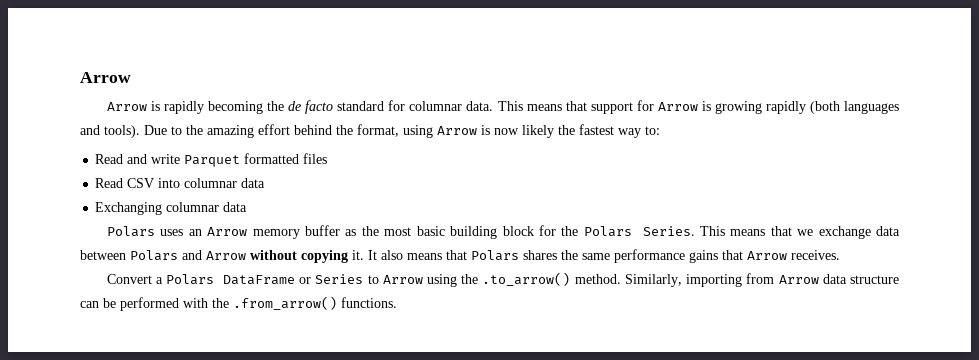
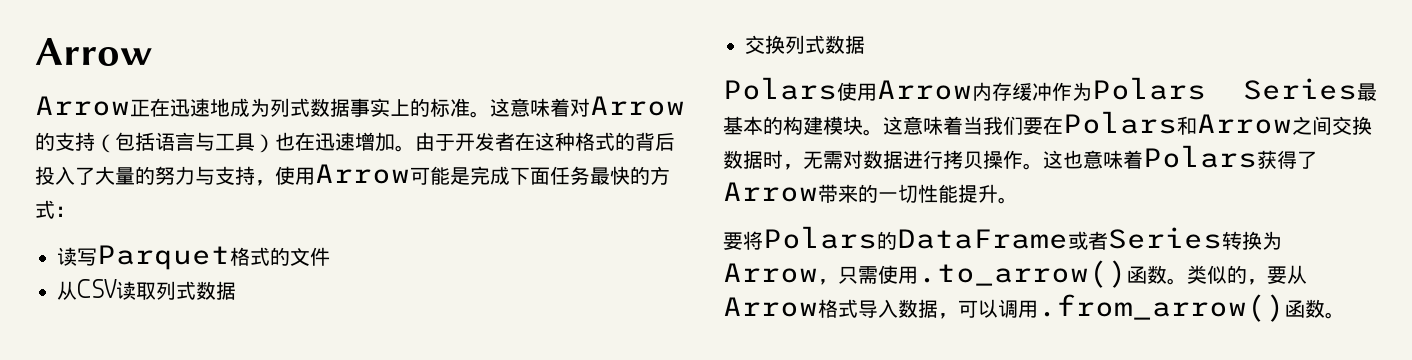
[151,100,900,114] [80,124,660,138] [95,153,328,167] [95,178,266,188] [95,202,248,215] [107,225,901,239] [80,249,840,263] [107,272,900,287] [80,296,397,311] is rapidly becoming the de facto standard for columnar data. This means that support for Arrow is growing rapidly (both languages and tools). Due to the amazing effort behind the format, using Arrow is now likely the fastest way to: // Read and write Parquet formatted files // Read CSV into columnar data // Exchanging columnar data // Polars uses an Arrow memory buffer as the most basic building block for the Polars Series. This means that we exchange data between Polars and Arrow without copying it. It also means that Polars shares the same performance gains that Arrow receives. // Convert a Polars DataFrame or Series to Arrow using the .to_arrow() method. Similarly, importing from Arrow data structure can be performed with the .from_arrow() functions. -> [130,96,685,118] [35,132,675,153] [35,164,670,186] [35,200,75,219] [57,245,330,270] [57,279,236,300] [745,35,865,54] [723,77,1377,101] [723,111,1372,136] [723,145,1317,170] [723,182,1018,204] [723,226,1282,250] [723,260,1307,288] [723,294,1345,322] 正在迅速地成为列式数据事实上的标准。这意味着对Arrow的支持（包括语言与工具）也在迅速增加。由于开发者在这种格式的背后投入了大量的努力与支持，使用Arrow可能是完成下面任务最快的方式： // 读写Parquet格式的文件 // 从CSV读取列式数据 // 交换列式数据 // Polars使用Arrow内存缓冲作为Polars Series最基本的构建模块。这意味着当我们要在Polars和Arrow之间交换数据时，无需对数据进行拷贝操作。这也意味着Polars获得了Arrow带来的一切性能提升。 // 要将Polars的DataFrame或者Series转换为Arrow，只需使用.to_arrow()函数。类似的，要从Arrow格式导入数据，可以调用.from_arrow()函数。

